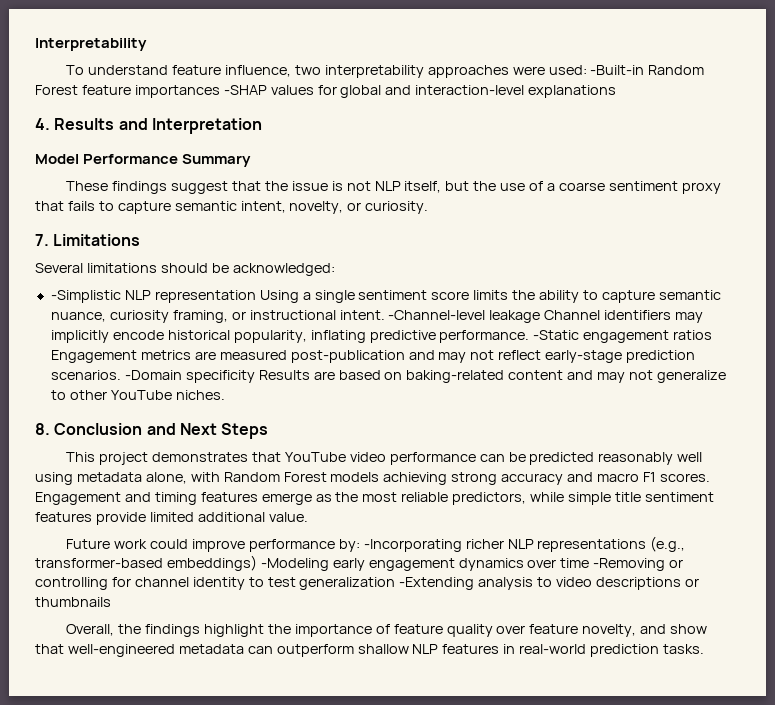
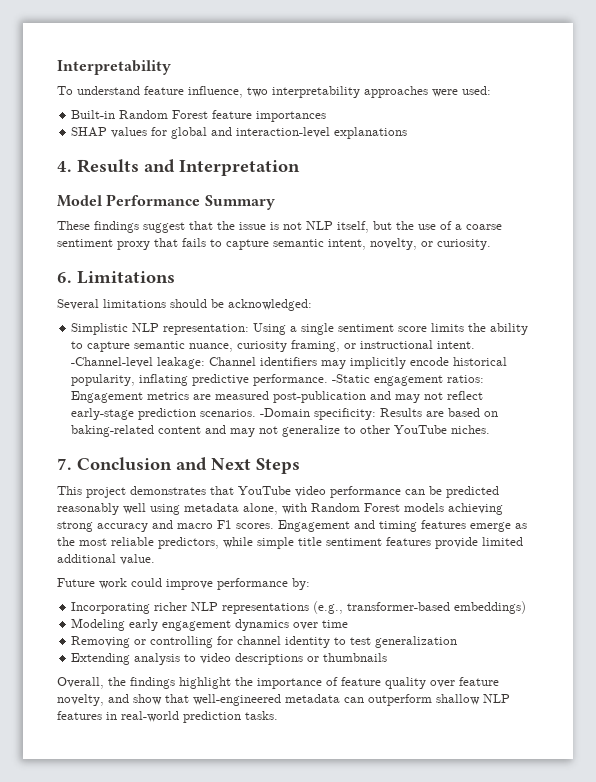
[590,65,645,75] -Built-in -> [71,110,116,119] // Built-in
[223,85,267,95] -SHAP -> [71,127,108,137] // SHAP
[35,234,49,246] 7. -> [57,272,72,283] 6.
[50,290,256,303] -Simplistic NLP representation -> [71,323,250,335] Simplistic NLP representation:
[489,310,541,323] leakage -> [157,357,206,369] leakage:
[673,330,713,340] ratios -> [447,375,485,383] ratios:
[185,370,255,383] specificity -> [314,408,377,420] specificity:
[35,423,50,435] 8. -> [57,458,72,470] 7.
[363,539,462,552] -Incorporating -> [71,602,151,614] // Incorporating
[260,558,329,571] -Modeling -> [71,618,126,631] // Modeling
[593,558,666,571] -Removing -> [71,636,131,648] // Removing
[399,577,475,590] -Extending -> [71,653,131,665] // Extending

